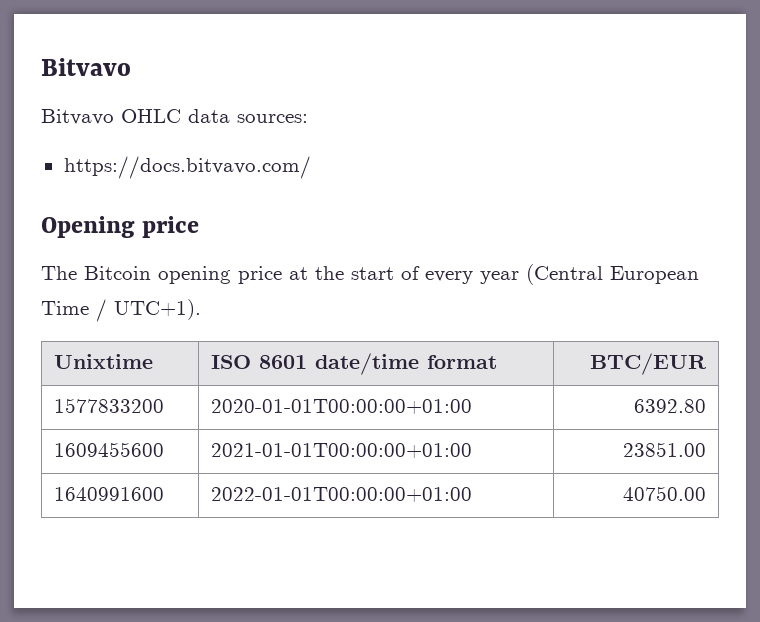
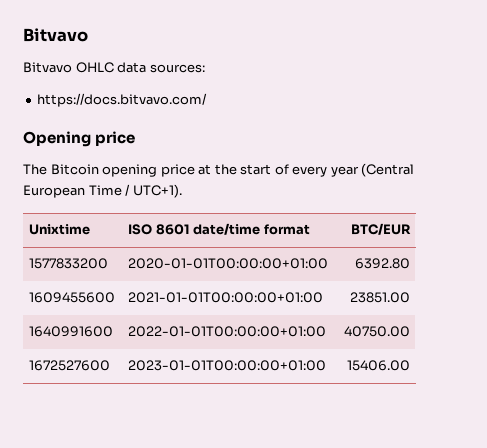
(706, 493) none -> [29,360,111,371] [128,360,327,371] [346,360,410,371] // 1672527600 | 2023-01-01T00:00:00+01:00 | 15406.00

